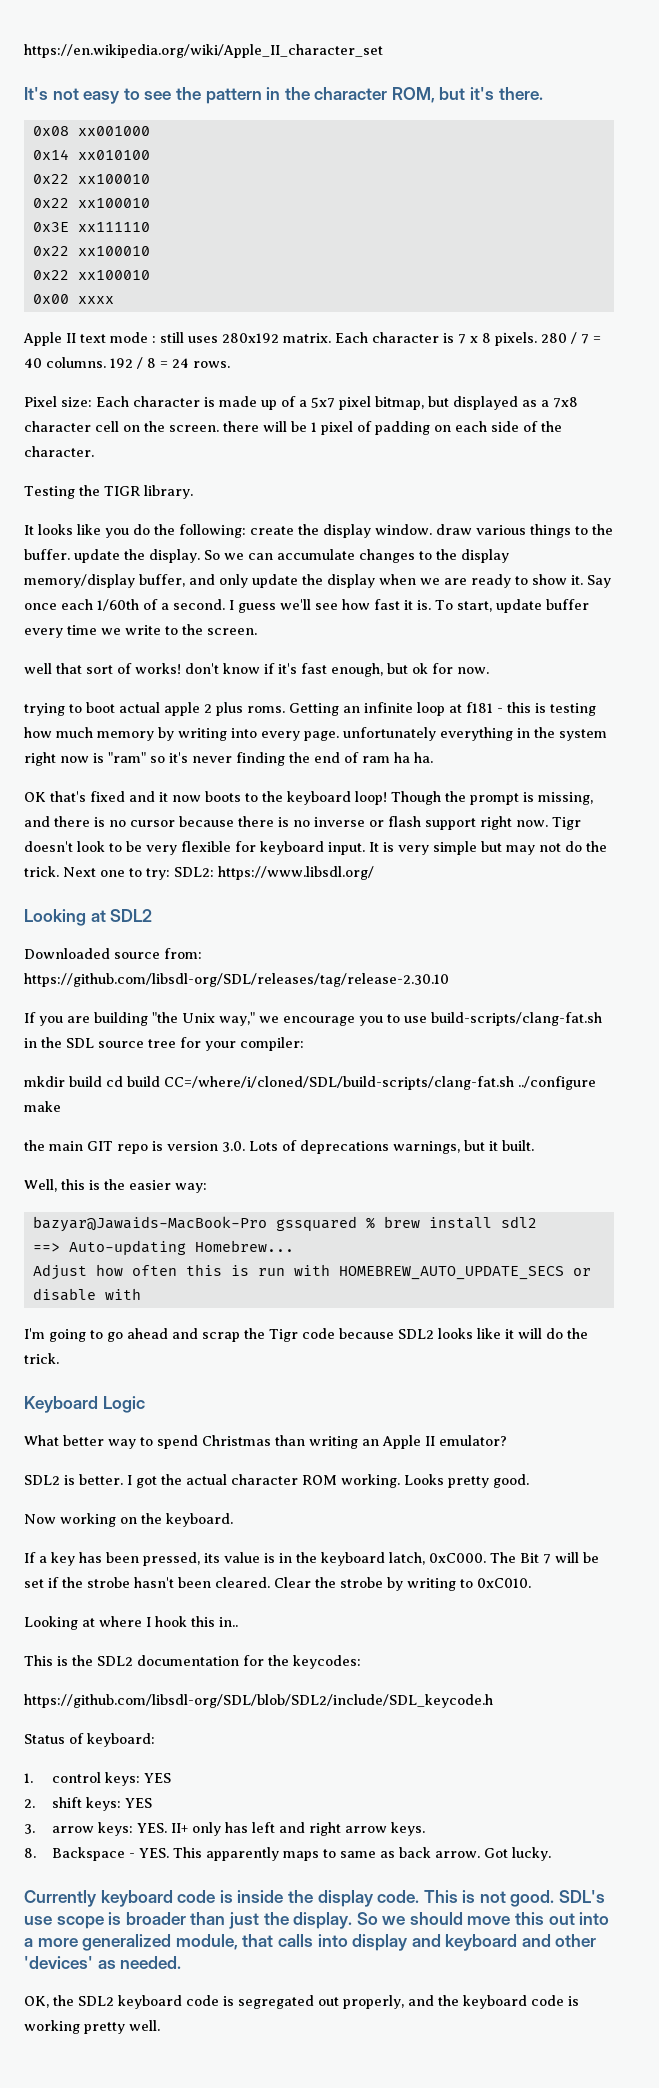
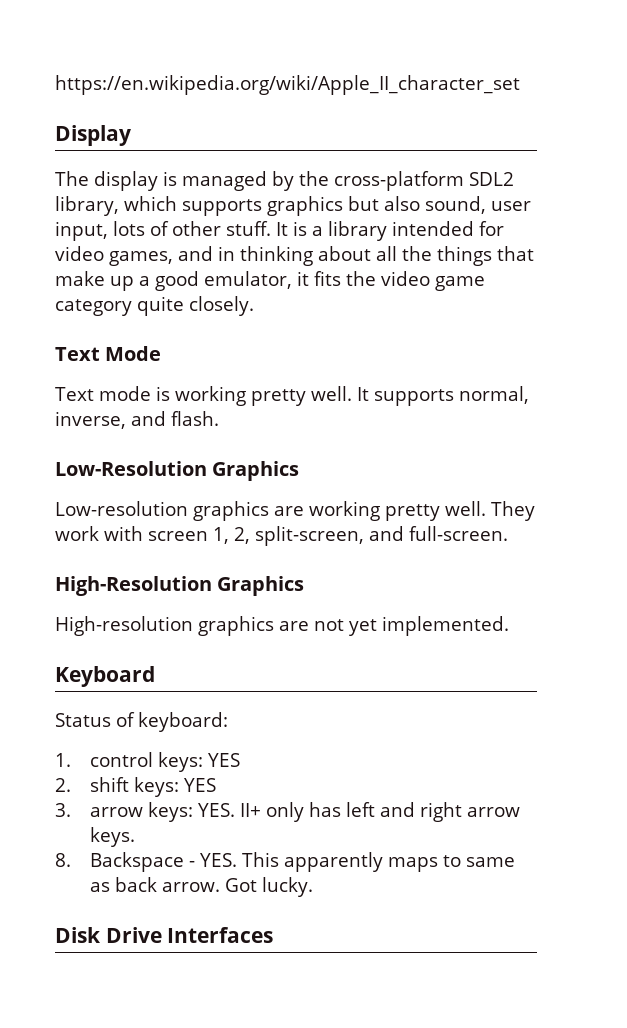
[24,87,543,104] [32,126,150,136] [32,149,150,160] [32,174,150,184] [32,198,150,208] [32,222,150,232] [32,246,150,256] [32,270,150,280] [32,294,114,304] [23,332,601,346] [24,357,230,369] [24,396,578,410] [24,421,562,435] [24,446,94,457] [24,485,193,499] [24,524,613,538] [24,549,509,563] [24,574,611,588] [24,599,589,613] [24,624,257,638] [24,663,489,677] [24,702,596,716] [24,727,607,741] [24,752,433,766] [24,791,593,805] [24,816,581,830] [24,841,607,855] [24,866,374,880] [24,909,153,926] [24,948,202,959] [24,973,449,987] [24,1012,602,1026] [24,1037,304,1051] [24,1076,596,1090] [24,1101,61,1112] [24,1140,534,1154] [24,1179,207,1193] [32,1216,537,1232] [32,1240,294,1255] [32,1264,591,1280] [32,1288,141,1301] [24,1328,588,1342] [24,1353,59,1364] [24,1396,145,1413] [24,1435,507,1449] [24,1474,529,1488] [24,1513,233,1527] [24,1552,599,1566] [24,1577,531,1591] [24,1616,238,1630] [24,1655,361,1669] [24,1694,493,1708] It's not easy to see the pattern in the character ROM, but it's there. // 0x08 xx001000 // 0x14 xx010100 // 0x22 xx100010 // 0x22 xx100010 // 0x3E xx111110 // 0x22 xx100010 // 0x22 xx100010 // 0x00 xxxx // Apple II text mode : still uses 280x192 matrix. Each character is 7 x 8 pixels. 280 / 7 = 40 columns. 192 / 8 = 24 rows. // Pixel size: Each character is made up of a 5x7 pixel bitmap, but displayed as a 7x8 character cell on the screen. there will be 1 pixel of padding on each side of the character. // Testing the TIGR library. // It looks like you do the following: create the display window. draw various things to the buffer. update the display. So we can accumulate changes to the display memory/display buffer, and only update the display when we are ready to show it. Say once each 1/60th of a second. I guess we'll see how fast it is. To start, update buffer every time we write to the screen. // well that sort of works! don't know if it's fast enough, but ok for now. // trying to boot actual apple 2 plus roms. Getting an infinite loop at f181 - this is testing how much memory by writing into every page. unfortunately everything in the system right now is "ram" so it's never finding the end of ram ha ha. // OK that's fixed and it now boots to the keyboard loop! Though the prompt is missing, and there is no cursor because there is no inverse or flash support right now. Tigr doesn't look to be very flexible for keyboard input. It is very simple but may not do the trick. Next one to try: SDL2: https://www.libsdl.org/ // Looking at SDL2 // Downloaded source from: https://github.com/libsdl-org/SDL/releases/tag/release-2.30.10 // If you are building "the Unix way," we encourage you to use build-scripts/clang-fat.sh in the SDL source tree for your compiler: // mkdir build cd build CC=/where/i/cloned/SDL/build-scripts/clang-fat.sh ../configure make // the main GIT repo is version 3.0. Lots of deprecations warnings, but it built. // Well, this is the easier way: // bazyar@Jawaids-MacBook-Pro gssquared % brew install sdl2 // ==> Auto-updating Homebrew... // Adjust how often this is run with HOMEBREW_AUTO_UPDATE_SECS or disable with // I'm going to go ahead and scrap the Tigr code because SDL2 looks like it will do the trick. // Keyboard Logic // What better way to spend Christmas than writing an Apple II emulator? // SDL2 is better. I got the actual character ROM working. Looks pretty good. // Now working on the keyboard. // If a key has been pressed, its value is in the keyboard latch, 0xC000. The Bit 7 will be set if the strobe hasn't been cleared. Clear the strobe by writing to 0xC010. // Looking at where I hook this in.. // This is the SDL2 documentation for the keycodes: // https://github.com/libsdl-org/SDL/blob/SDL2/include/SDL_keycode.h -> [55,125,131,146] [55,171,514,191] [55,196,531,216] [55,221,504,241] [55,246,534,266] [55,271,485,291] [55,296,254,316] [55,346,162,361] [55,386,529,406] [55,411,219,429] [55,461,300,481] [55,501,535,521] [55,526,508,546] [55,576,305,596] [55,616,509,636] [55,666,155,687] Display // The display is managed by the cross-platform SDL2 library, which supports graphics but also sound, user input, lots of other stuff. It is a library intended for video games, and in thinking about all the things that make up a good emulator, it fits the video game category quite closely. // Text Mode // Text mode is working pretty well. It supports normal, inverse, and flash. // Low-Resolution Graphics // Low-resolution graphics are working pretty well. They work with screen 1, 2, split-screen, and full-screen. // High-Resolution Graphics // High-resolution graphics are not yet implemented. // Keyboard
[24,1890,606,1907] [24,1912,610,1929] [24,1934,597,1951] [24,1956,182,1969] [24,1995,579,2009] [24,2020,160,2034] Currently keyboard code is inside the display code. This is not good. SDL's use scope is broader than just the display. So we should move this out into a more generalized module, that calls into display and keyboard and other 'devices' as needed. // OK, the SDL2 keyboard code is segregated out properly, and the keyboard code is working pretty well. -> [55,927,274,943] Disk Drive Interfaces

